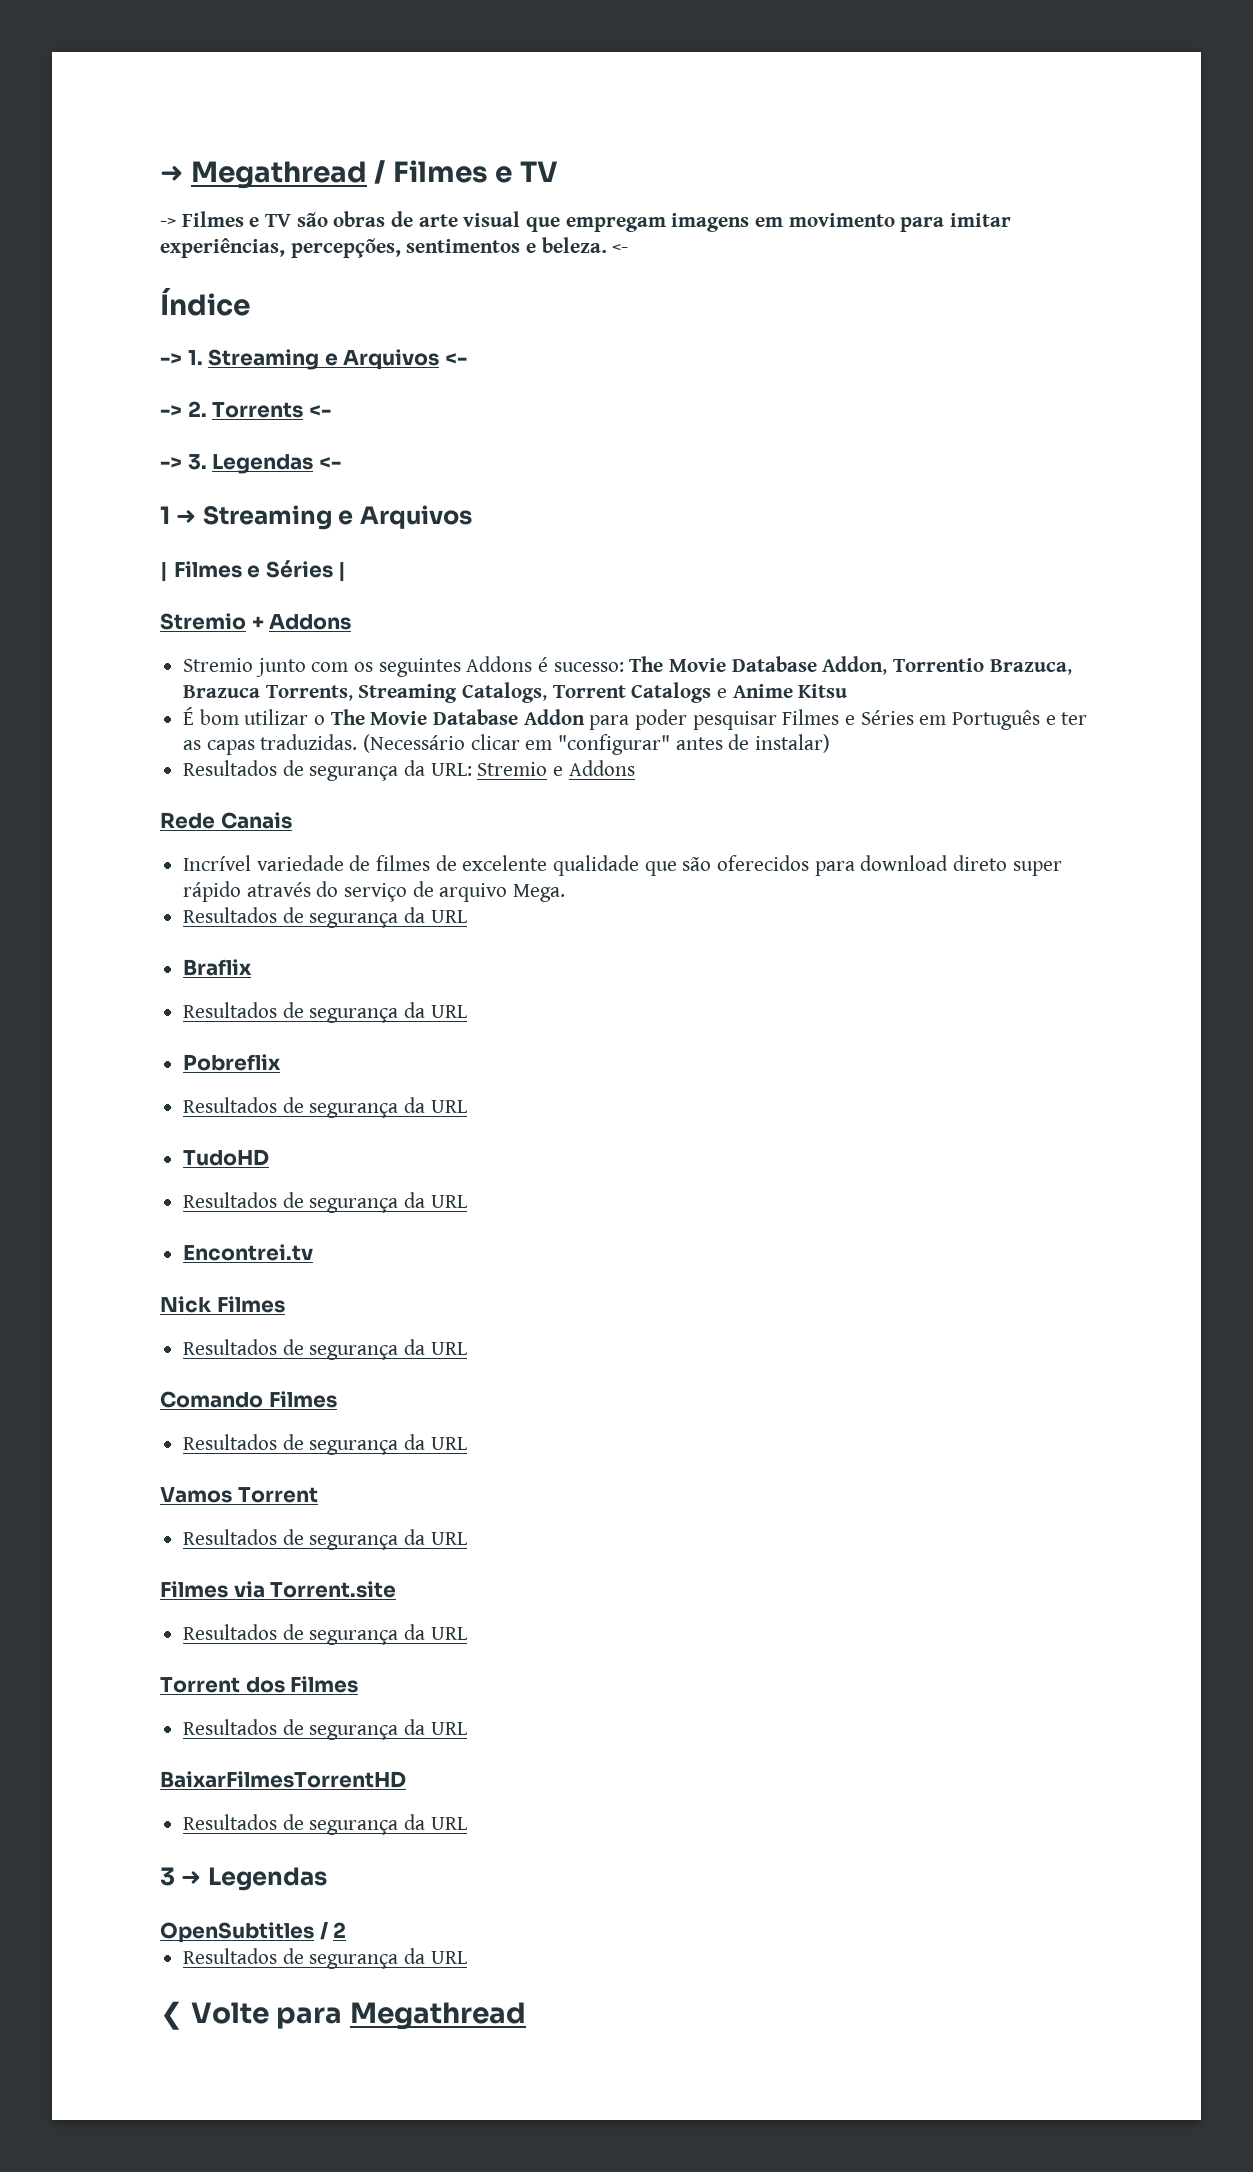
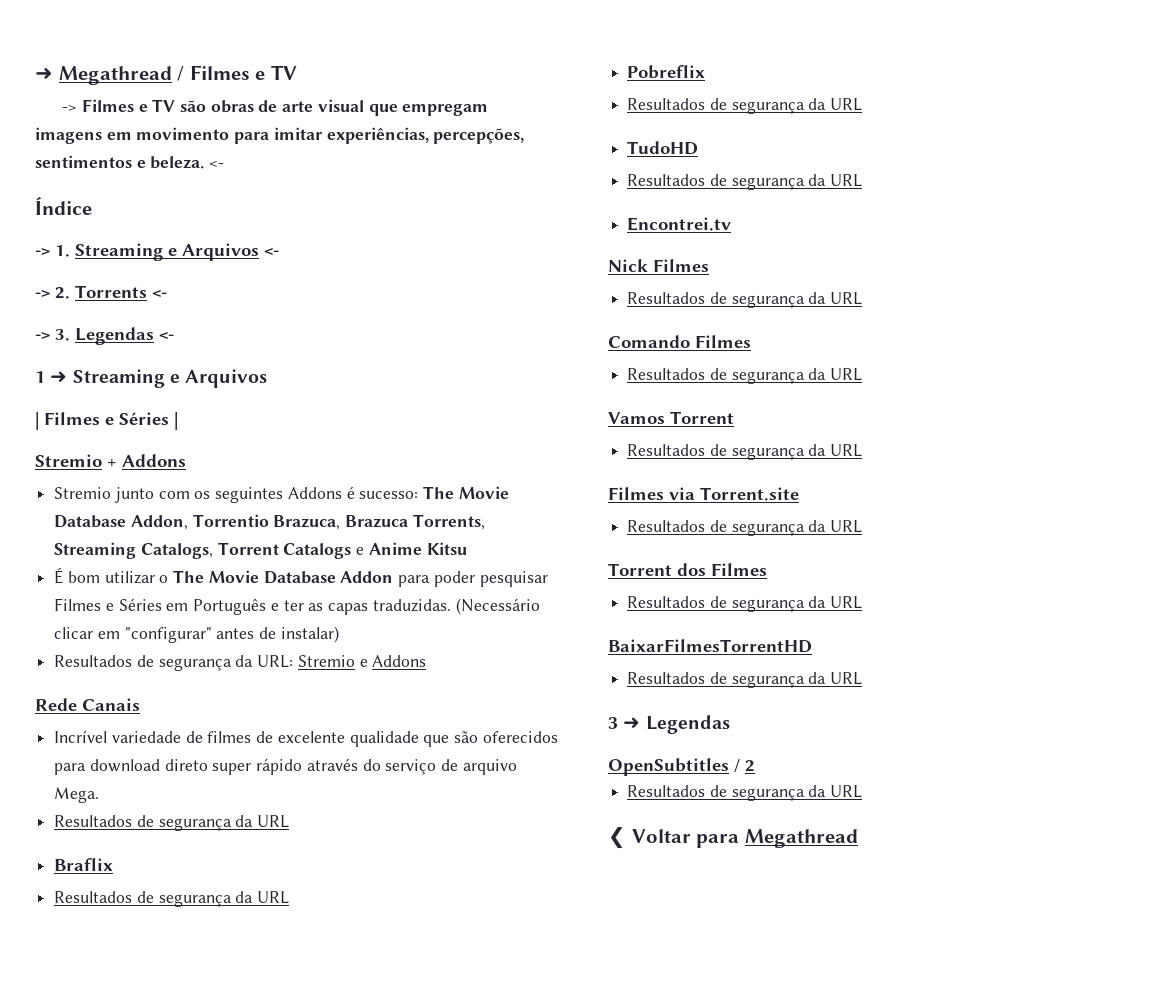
[190,2002,269,2024] Volte -> [631,829,691,843] Voltar

